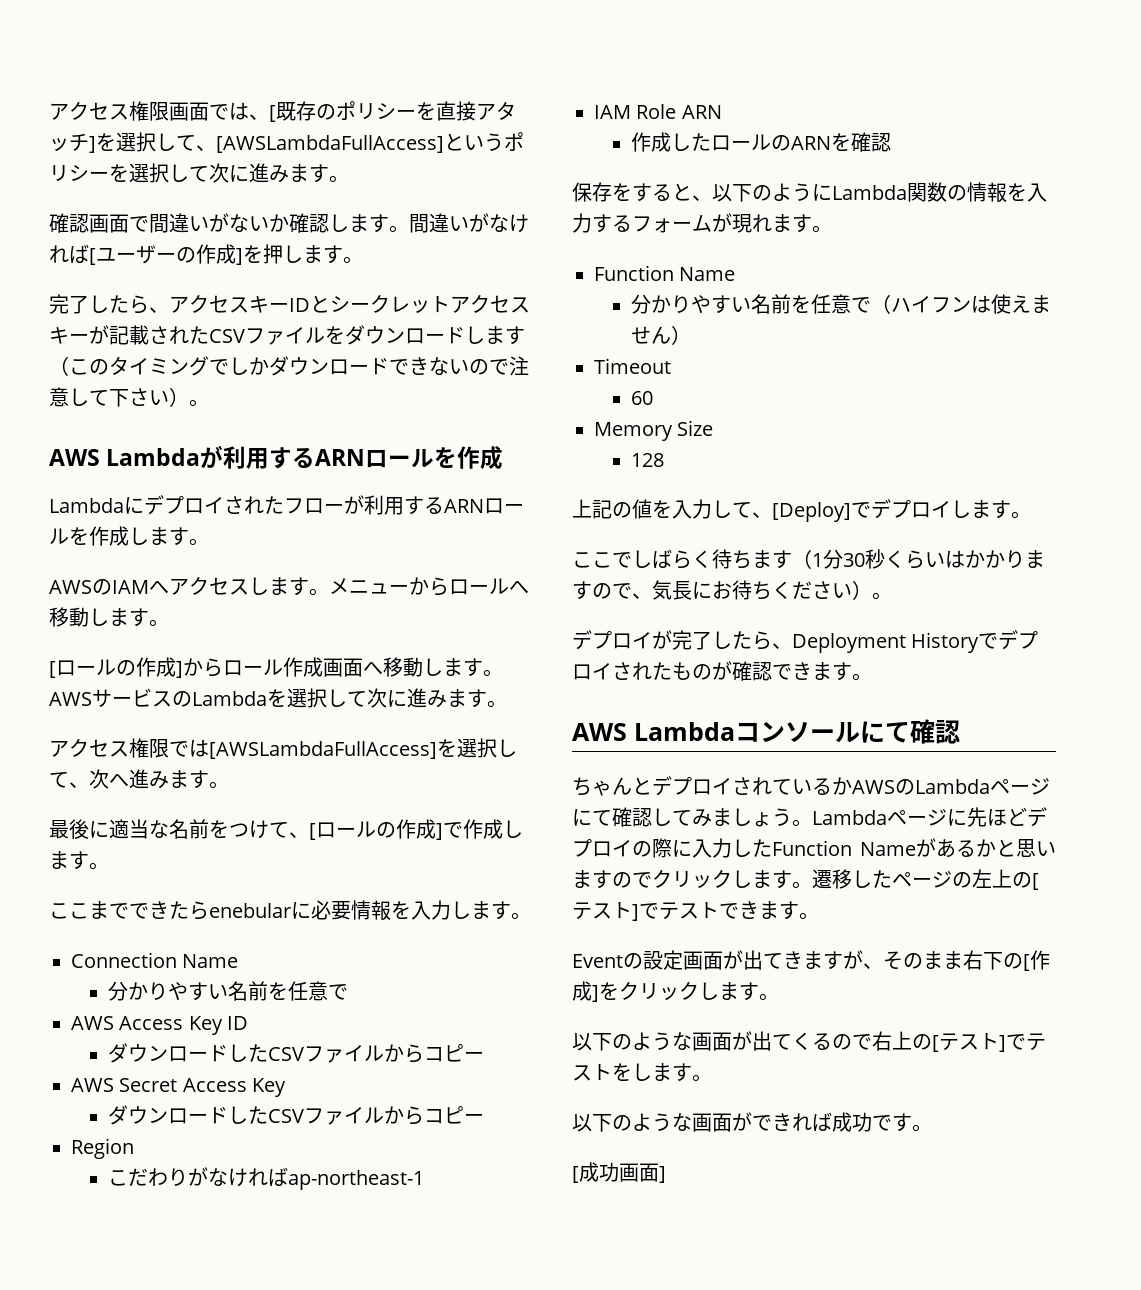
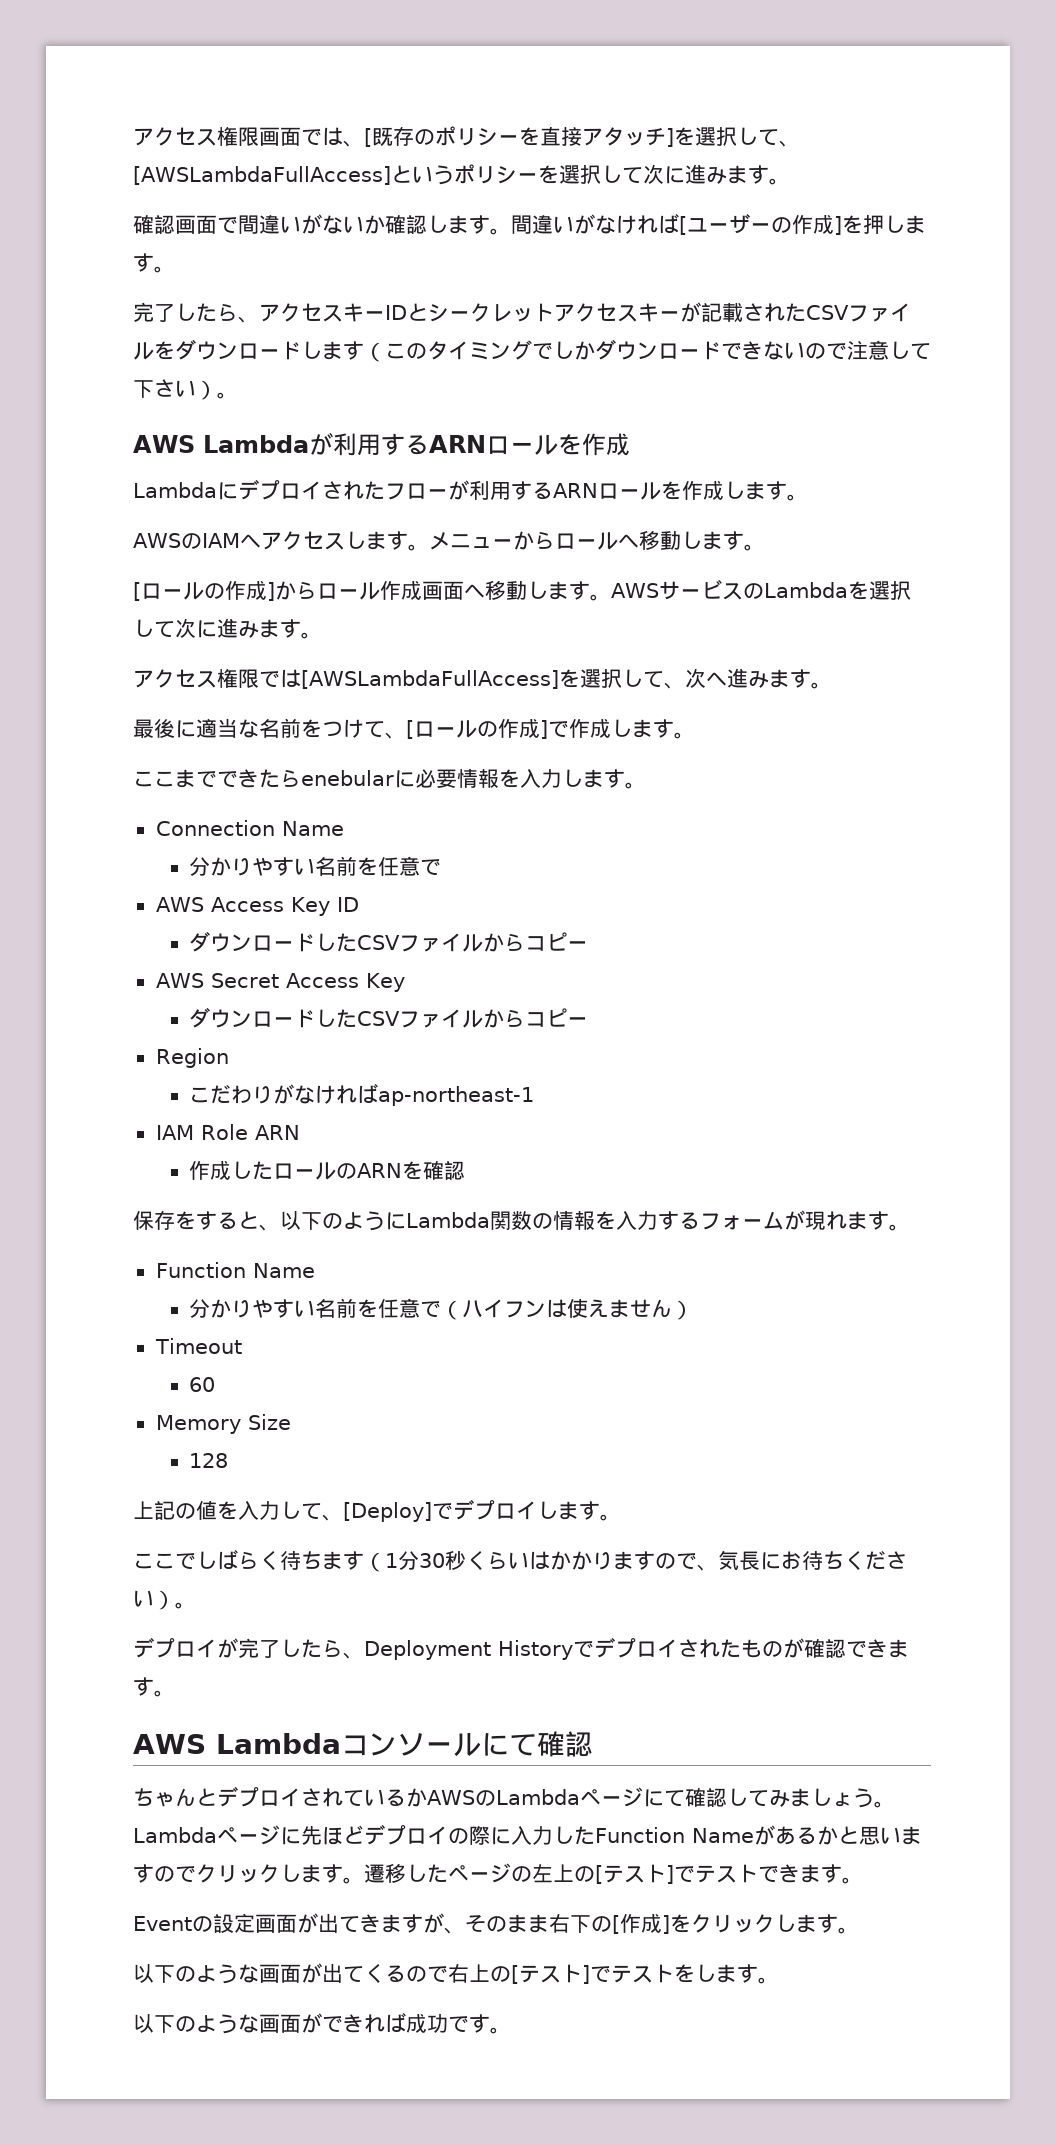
[572,1162,666,1183] // [成功画面] -> (511, 2030) none

